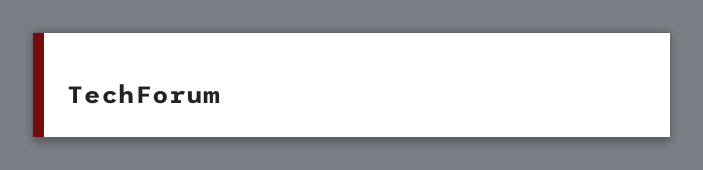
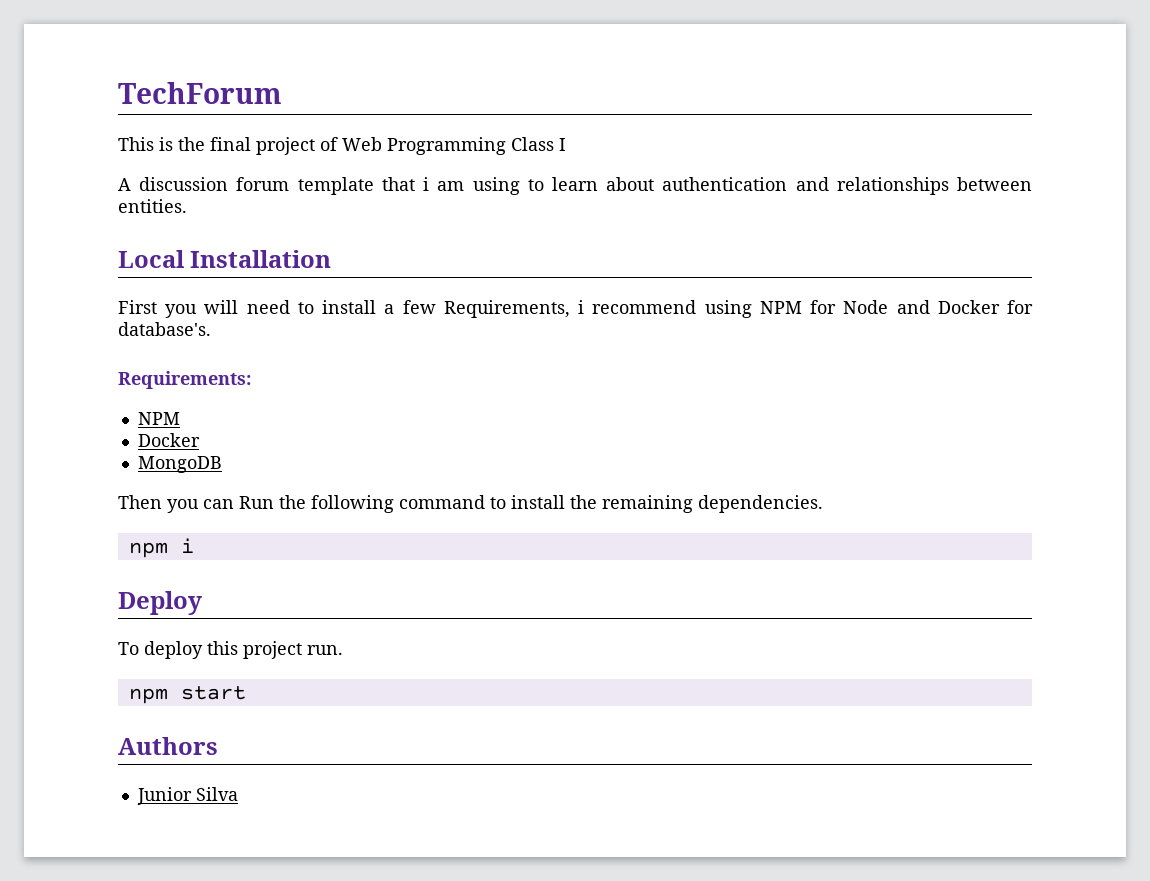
(220, 94) none -> [118,137,566,155] [118,177,1032,195] [118,199,187,213] [118,250,332,268] [118,300,1034,318] [118,322,211,336] [118,371,251,389] [137,412,180,425] [137,433,200,447] [137,456,222,473] [118,495,823,513] [128,538,194,558] [118,591,202,615] [118,641,343,659] [128,686,246,704] [118,737,218,755] [136,787,238,805] // This is the final project of Web Programming Class I // A discussion forum template that i am using to learn about authentication and relationships between entities. // Local Installation // First you will need to install a few Requirements, i recommend using NPM for Node and Docker for database's. // Requirements: // NPM // Docker // MongoDB // Then you can Run the following command to install the remaining dependencies. // npm i // Deploy // To deploy this project run. // npm start // Authors // Junior Silva

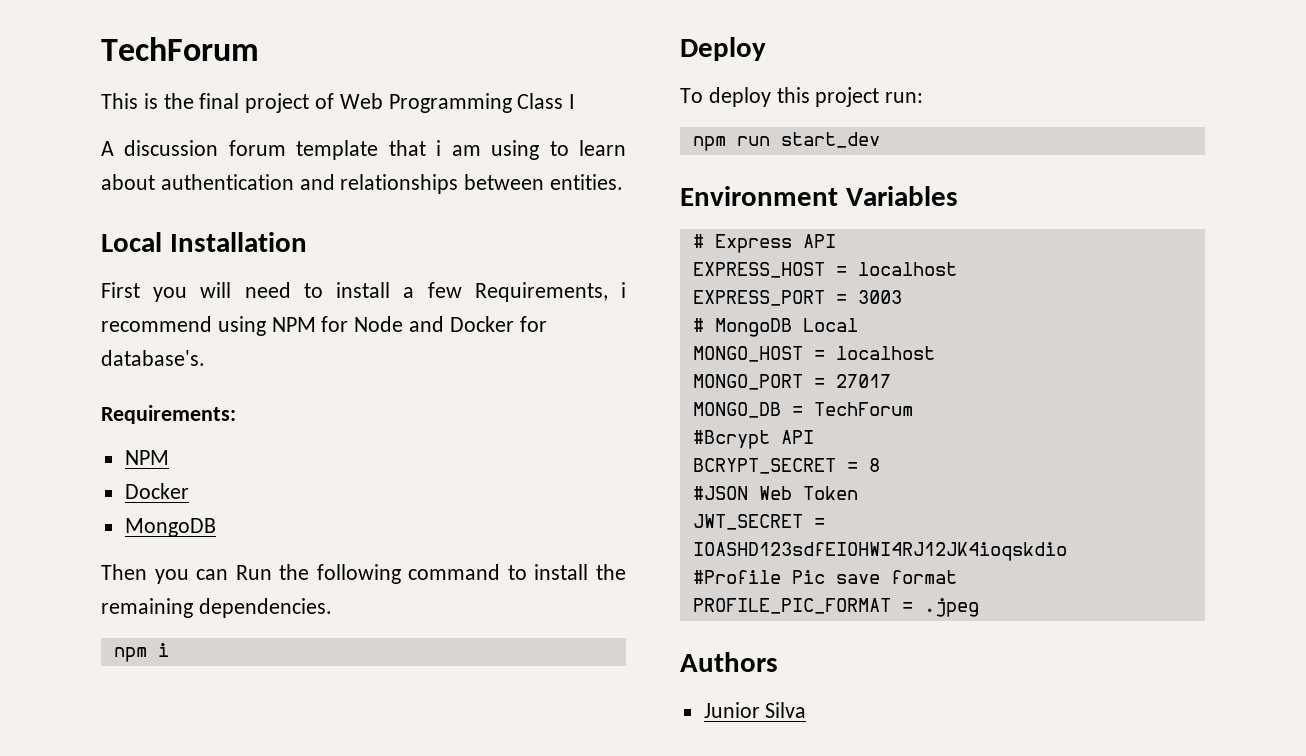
[307,645,343,655] [128,686,246,704] run. // npm start -> [885,92,924,103] [692,132,880,151] [680,186,958,206] [692,234,836,253] [692,262,957,278] [692,290,902,306] [692,318,858,337] [692,346,935,362] [692,374,891,390] [692,402,913,418] [692,430,814,449] [692,458,880,474] [692,486,858,500] [692,514,825,530] [692,542,1067,561] [692,570,957,584] [692,598,979,617] run: // npm run start_dev // Environment Variables // # Express API // EXPRESS_HOST = localhost // EXPRESS_PORT = 3003 // # MongoDB Local // MONGO_HOST = localhost // MONGO_PORT = 27017 // MONGO_DB = TechForum // #Bcrypt API // BCRYPT_SECRET = 8 // #JSON Web Token // JWT_SECRET = IOASHD123sdfEIOHWI4RJ12JK4ioqskdio // #Profile Pic save format // PROFILE_PIC_FORMAT = .jpeg

